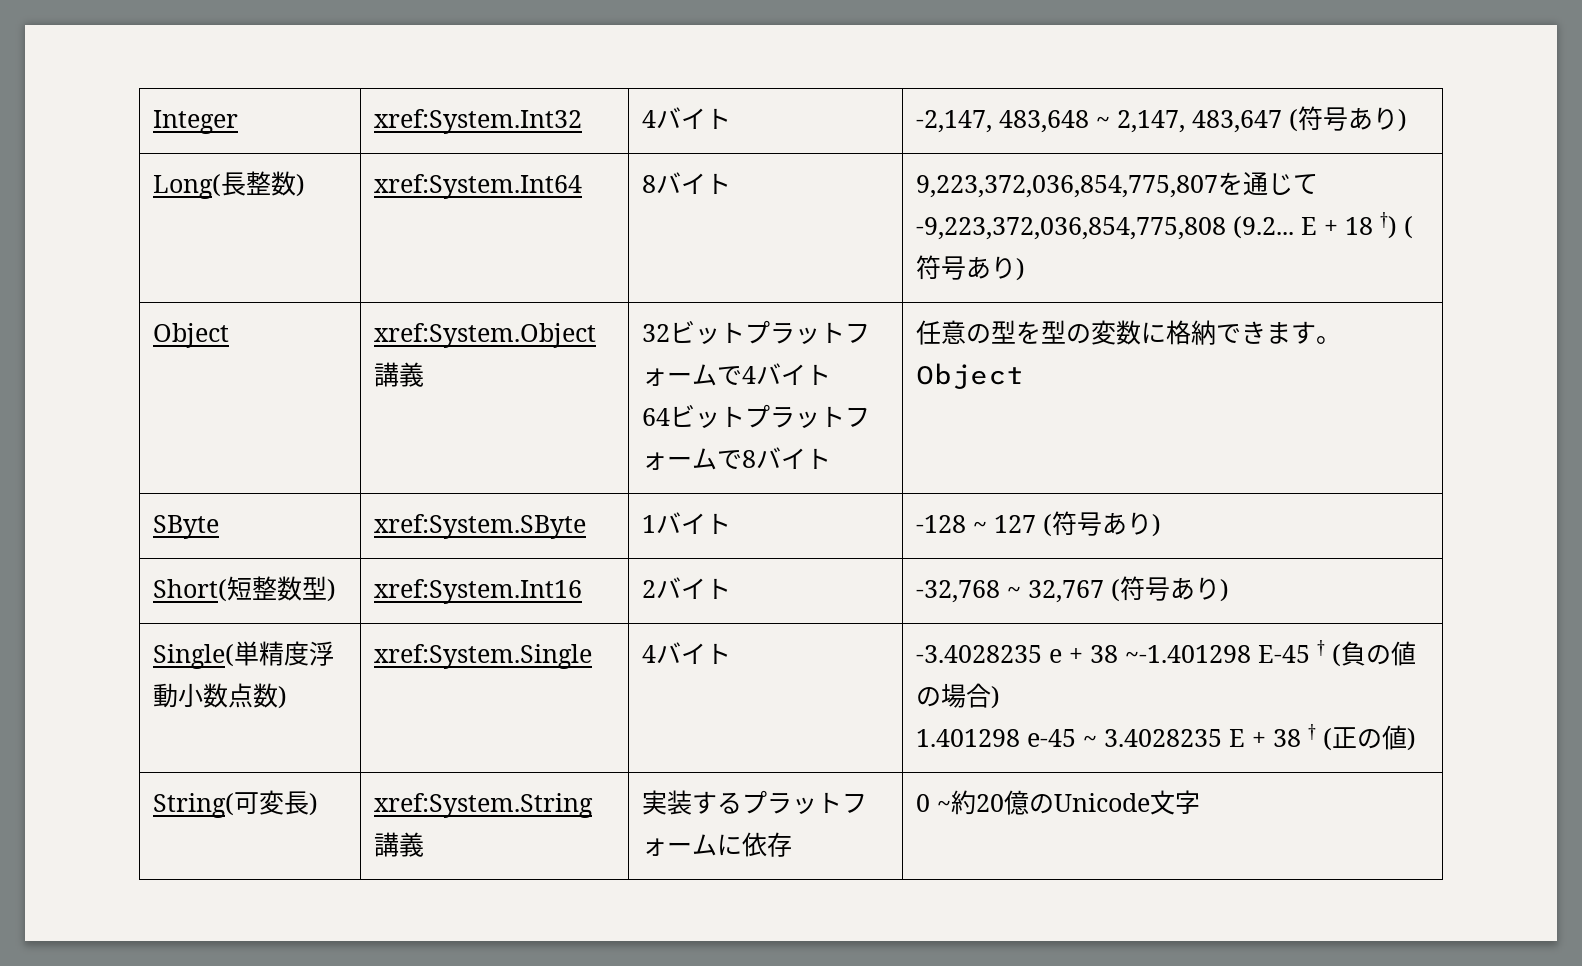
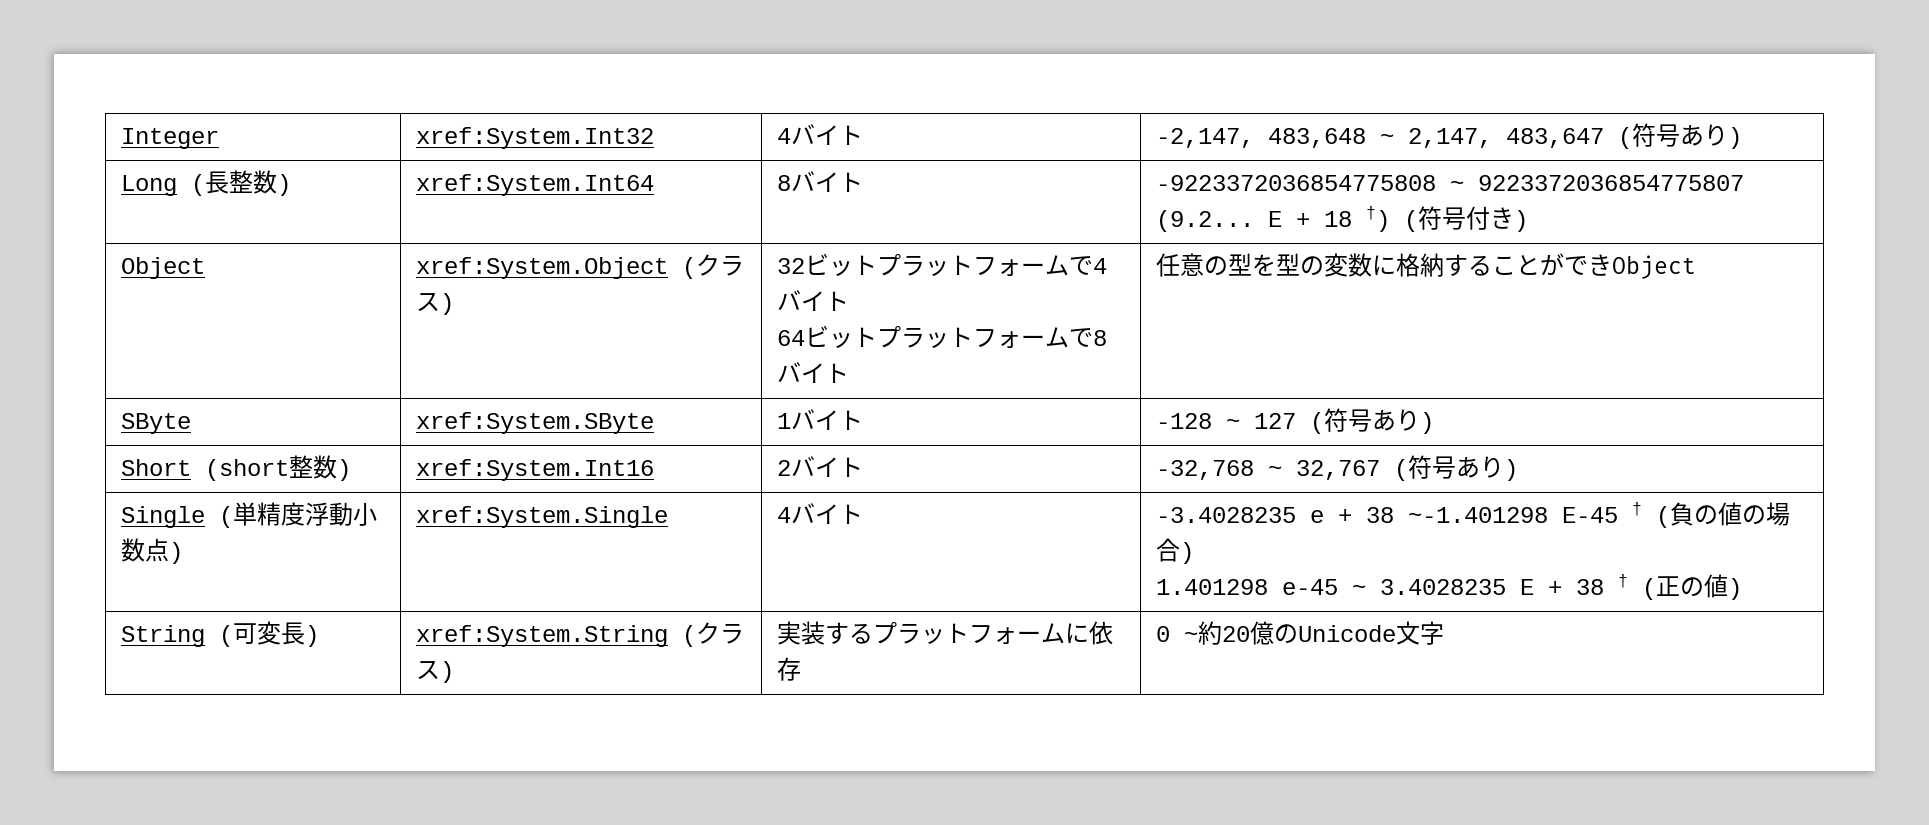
[152,174,221,199] Long( -> [121,174,206,196] Long (
[915,172,1318,198] [915,217,1226,240] 9,223,372,036,854,775,807を通じて-9,223,372,036,854,775,808 -> [1156,175,1745,191] -9223372036854775808 ~ 9223372036854775807
[965,256,1016,279] あり -> [1466,206,1515,230] 付き
[373,362,424,387] 講義 -> [682,254,745,279] [416,292,455,315] (クラス)
[1215,321,1341,344] できます。 -> [1444,253,1613,276] することができ
[152,576,327,602] Short(短整数型 -> [121,455,338,481] Short (short整数
[152,644,234,669] Single( -> [121,506,234,528] Single (
[252,683,278,708] 数 -> (170, 550) none
[152,793,234,818] String( -> [121,625,234,647] String (
[373,832,424,857] 講義 -> [682,622,745,647] [416,660,455,683] (クラス)

